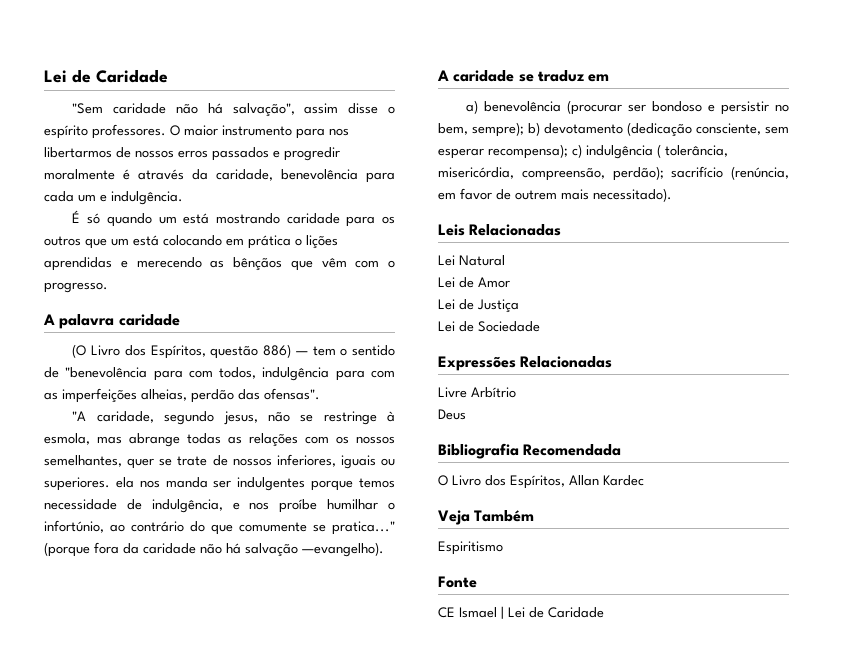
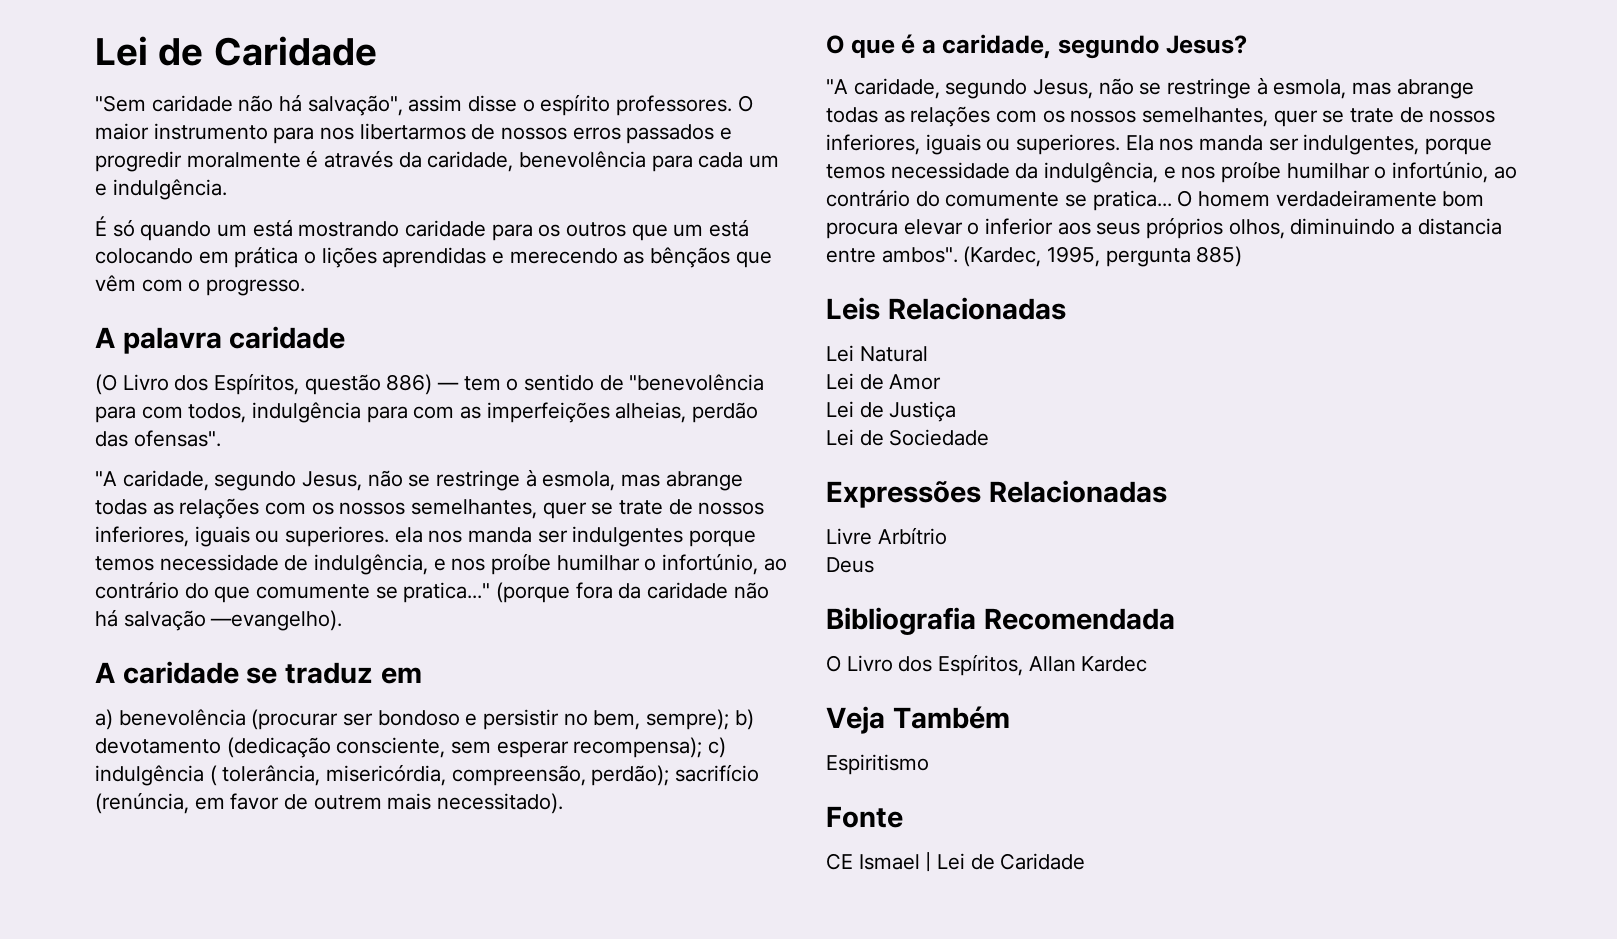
[223,411,258,425] jesus, -> [302,471,363,491] Jesus,
(672, 195) none -> [826,34,1247,59] [826,77,1474,99] [826,106,1496,127] [826,134,1493,155] [826,161,1517,183] [826,189,1485,211] [826,217,1502,239] [826,246,1243,267] // O que é a caridade, segundo Jesus? // "A caridade, segundo Jesus, não se restringe à esmola, mas abrange todas as relações com os nossos semelhantes, quer se trate de nossos inferiores, iguais ou superiores. Ela nos manda ser indulgentes, porque temos necessidade da indulgência, e nos proíbe humilhar o infortúnio, ao contrário do comumente se pratica... O homem verdadeiramente bom procura elevar o inferior aos seus próprios olhos, diminuindo a distancia entre ambos". (Kardec, 1995, pergunta 885)

